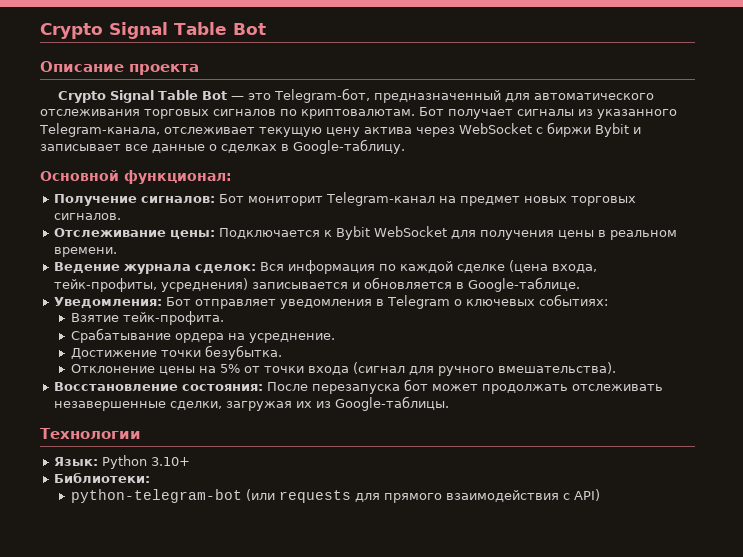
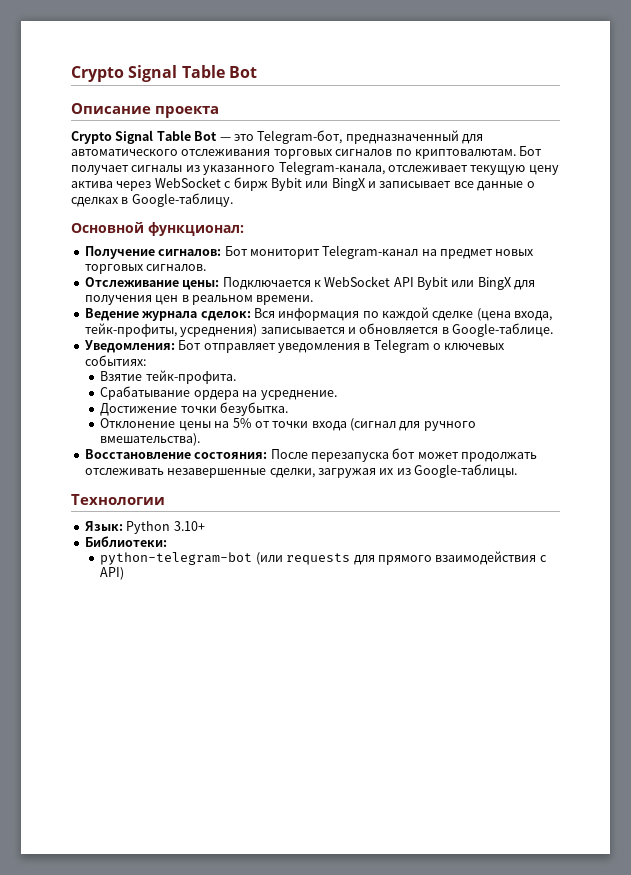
[546,122,629,137] биржи Bybit -> [233,177,365,191] бирж Bybit или BingX
[336,226,448,240] Bybit WebSocket -> [324,276,511,290] WebSocket API Bybit или BingX
[558,230,595,239] цены -> [155,295,179,305] цен

